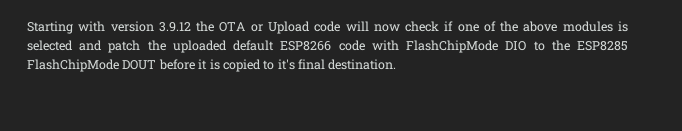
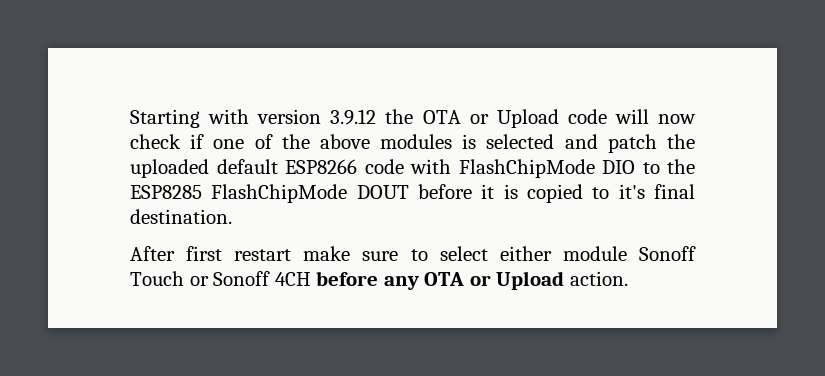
(397, 64) none -> [130,246,696,261] [130,271,628,290] // After first restart make sure to select either module Sonoff Touch or Sonoff 4CH before any OTA or Upload action.

